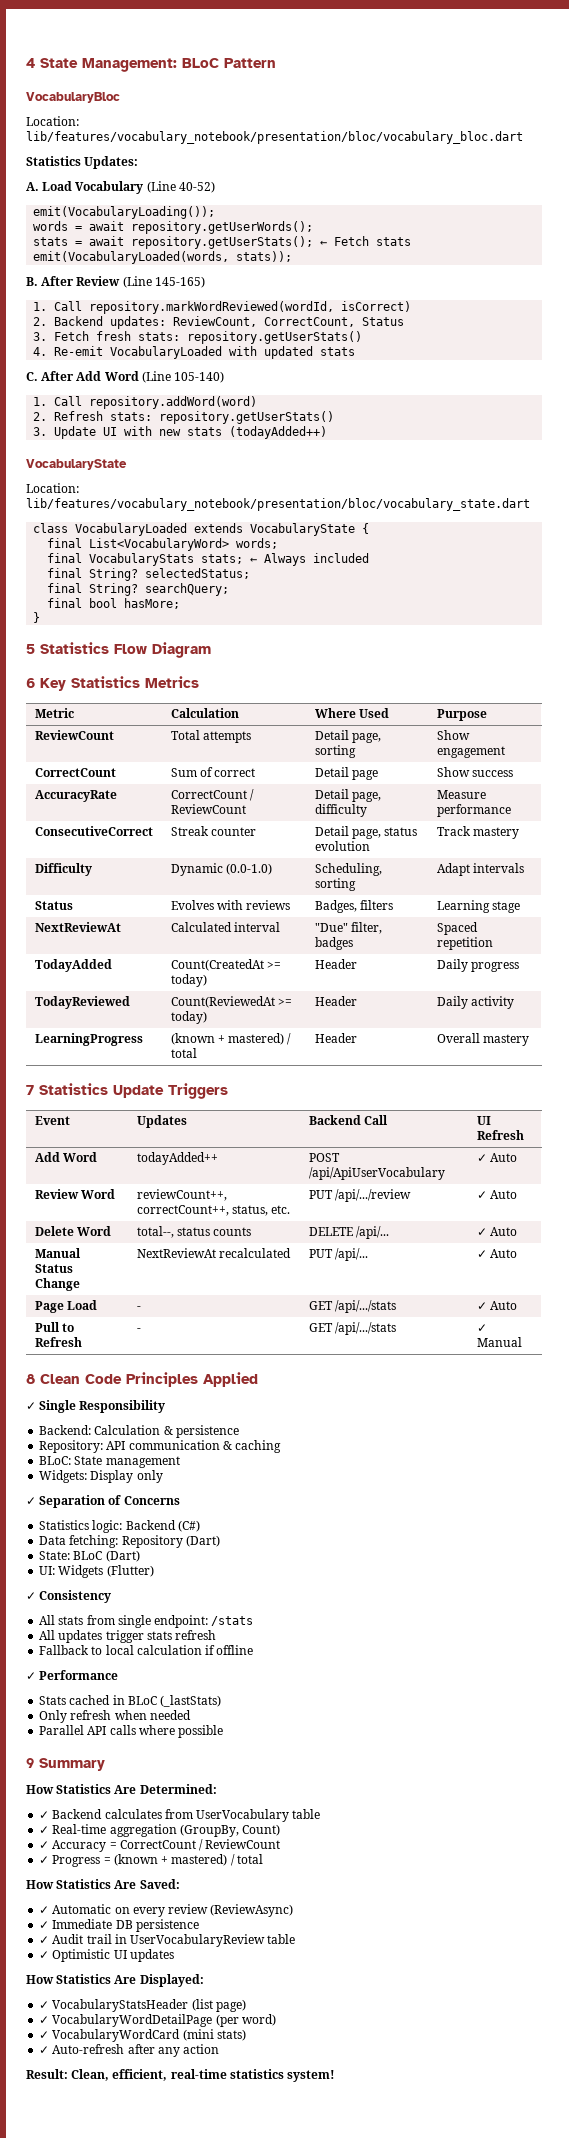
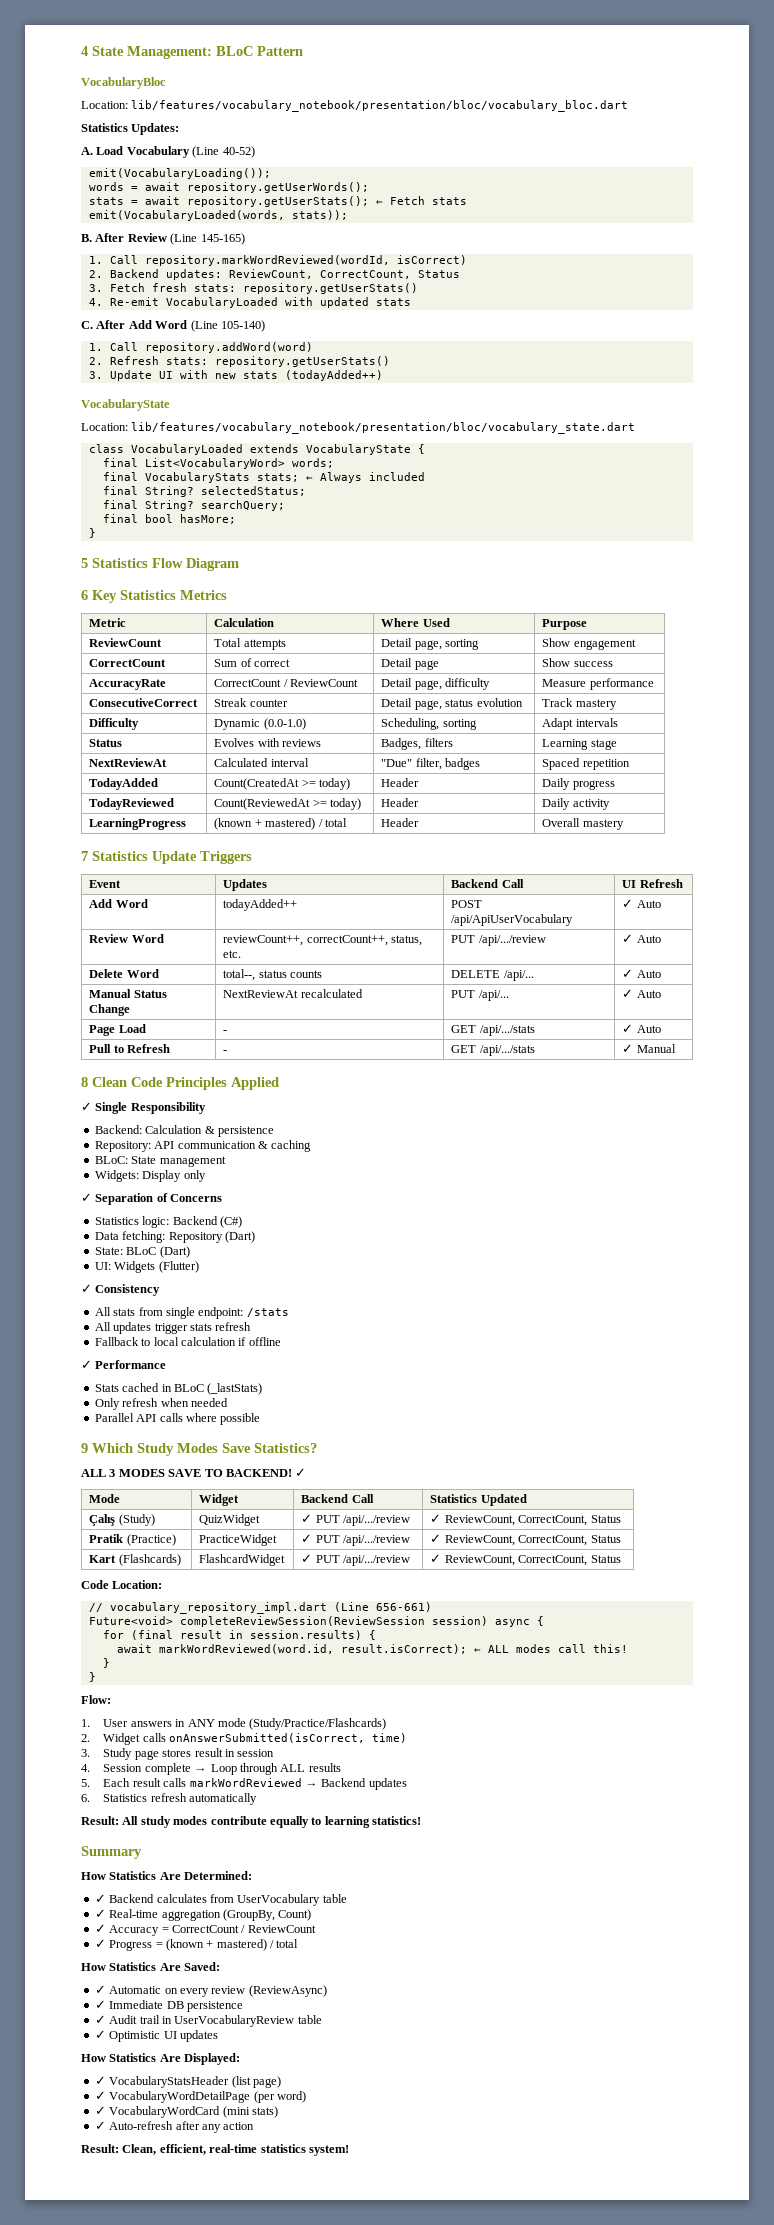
(34, 1763) none -> [92,1443,317,1456] [81,1468,307,1477] [89,1494,121,1503] [199,1494,240,1506] [301,1494,374,1503] [430,1494,527,1506] [89,1514,155,1526] [199,1514,261,1526] [301,1514,411,1526] [430,1514,621,1526] [89,1534,176,1546] [199,1534,278,1546] [301,1534,411,1546] [430,1534,621,1546] [89,1554,181,1566] [199,1554,286,1566] [301,1554,411,1566] [430,1554,621,1566] [81,1580,163,1589] [88,1602,432,1614] [88,1616,544,1627] [102,1630,376,1640] [116,1644,628,1654] [102,1658,110,1668] [88,1672,96,1682] [81,1695,111,1704] [81,1718,387,1730] [81,1733,408,1745] [81,1748,275,1760] [81,1763,341,1775] [81,1778,407,1790] [81,1793,258,1805] [81,1816,421,1828] Which Study Modes Save Statistics? // ALL 3 MODES SAVE TO BACKEND! ✓ // Mode | Widget | Backend Call | Statistics Updated // Çalış (Study) | QuizWidget | ✓ PUT /api/.../review | ✓ ReviewCount, CorrectCount, Status // Pratik (Practice) | PracticeWidget | ✓ PUT /api/.../review | ✓ ReviewCount, CorrectCount, Status // Kart (Flashcards) | FlashcardWidget | ✓ PUT /api/.../review | ✓ ReviewCount, CorrectCount, Status // Code Location: // // vocabulary_repository_impl.dart (Line 656-661) // Future<void> completeReviewSession(ReviewSession session) async { // for (final result in session.results) { // await markWordReviewed(word.id, result.isCorrect); ← ALL modes call this! // } // } // Flow: // 1. User answers in ANY mode (Study/Practice/Flashcards) // 2. Widget calls onAnswerSubmitted(isCorrect, time) // 3. Study page stores result in session // 4. Session complete → Loop through ALL results // 5. Each result calls markWordReviewed → Backend updates // 6. Statistics refresh automatically // Result: All study modes contribute equally to learning statistics! //

